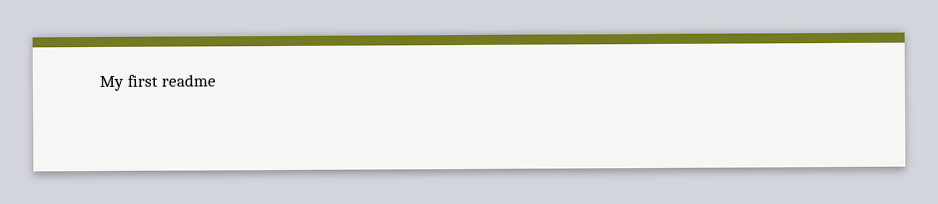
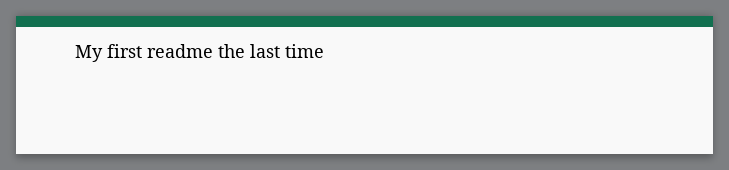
(217, 80) none -> [218,44,324,58] the last time

